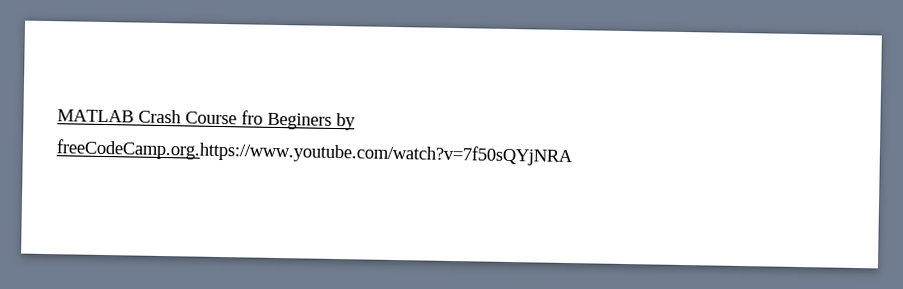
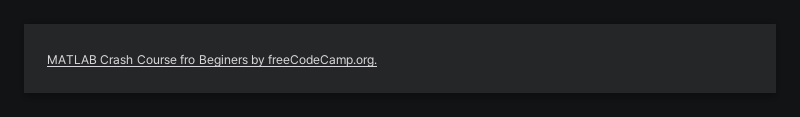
[56,139,573,167] freeCodeCamp.org.https://www.youtube.com/watch?v=7f50sQYjNRA -> [268,54,378,67] freeCodeCamp.org.

